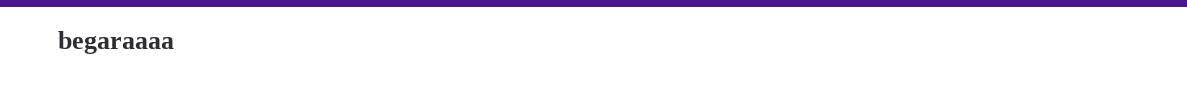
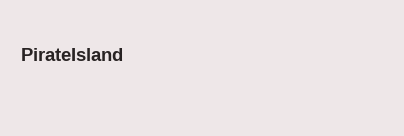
[58,31,174,54] begaraaaa -> [21,48,123,61] PirateIsland

